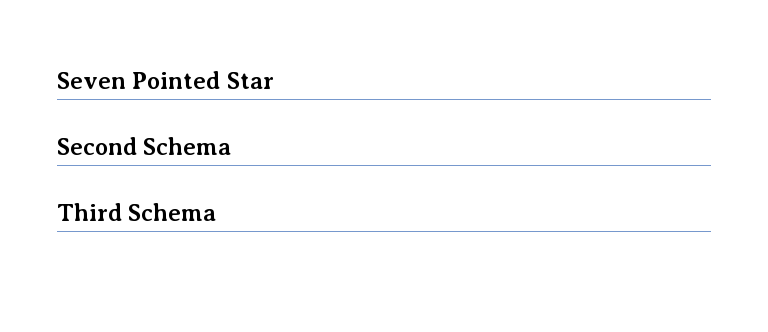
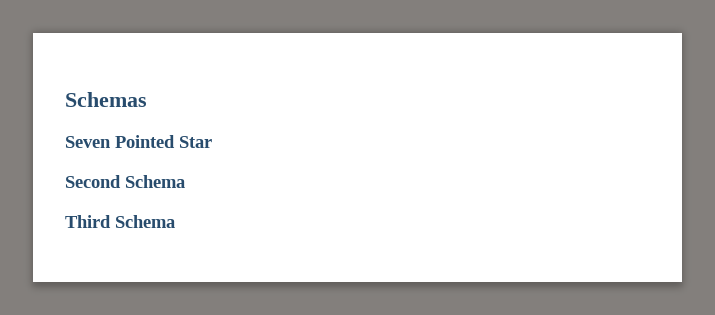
(57, 80) none -> [65,92,147,107] Schemas //

